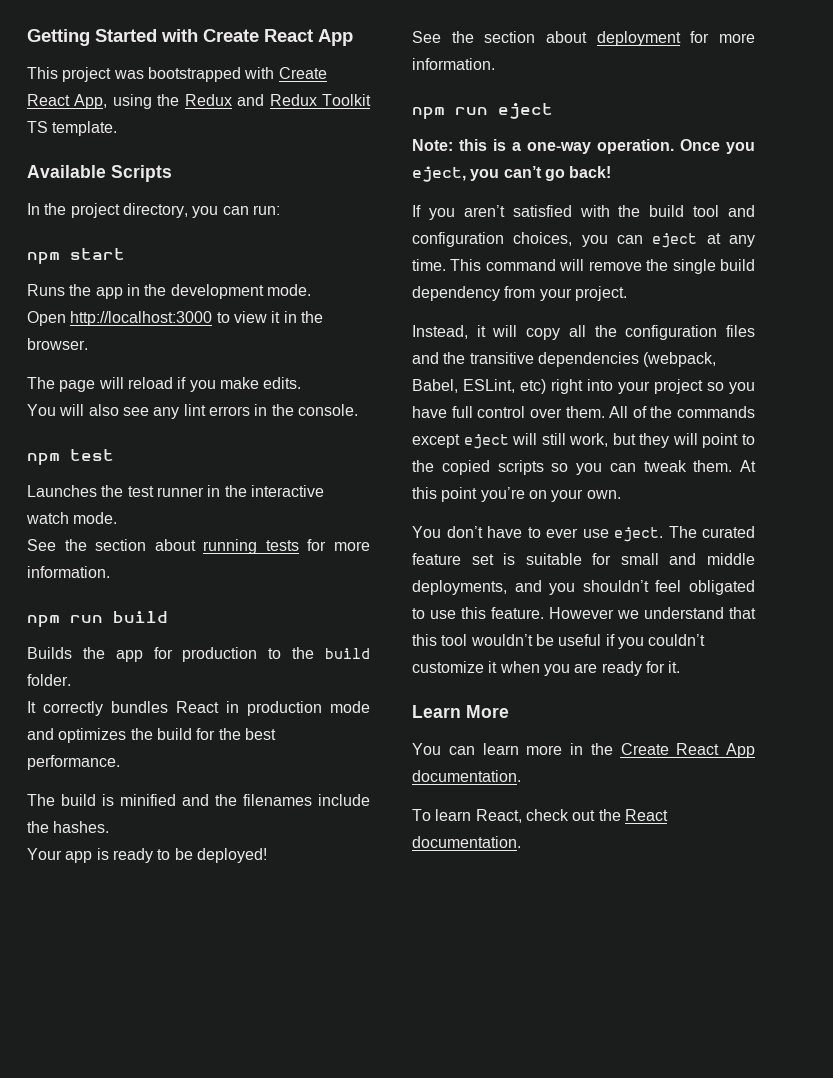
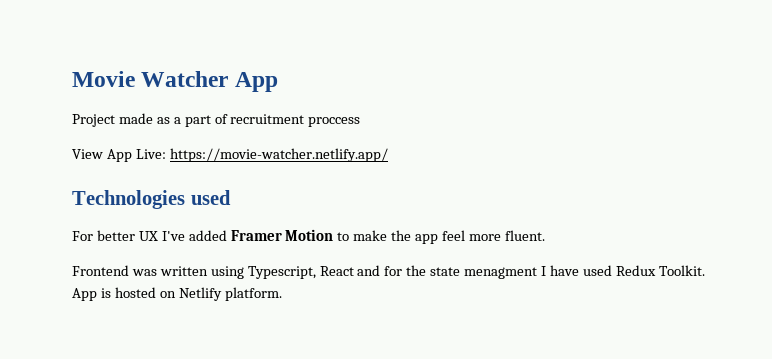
[27,29,353,46] [27,67,327,82] [27,94,371,109] [27,121,118,136] [27,165,172,182] [27,203,280,218] [27,248,125,264] [27,284,311,299] [27,311,323,326] [27,338,88,350] [27,377,302,392] [27,404,358,419] [27,449,114,465] [27,485,324,497] [26,512,118,524] [27,539,370,554] [27,566,110,578] [27,611,168,627] [27,647,370,662] [27,674,71,686] [27,701,370,716] [27,728,276,743] [27,755,120,770] [27,794,370,806] [27,821,110,833] [27,848,267,863] [412,31,755,46] [412,58,495,70] [412,103,553,119] [412,139,755,154] [412,166,612,182] [412,205,755,220] [412,232,755,248] [412,259,755,274] [412,286,627,301] [412,325,755,340] [412,352,717,367] [412,379,755,394] [412,406,755,418] [412,433,755,449] [412,460,756,475] [412,487,621,502] [412,526,755,542] [412,553,755,565] [412,580,755,595] [412,607,756,619] [412,634,706,649] [412,661,681,676] [412,705,509,718] [412,743,755,758] [412,770,521,782] [412,809,668,823] [412,836,521,848] Getting Started with Create React App // This project was bootstrapped with Create React App, using the Redux and Redux Toolkit TS template. // Available Scripts // In the project directory, you can run: // npm start // Runs the app in the development mode. // Open http://localhost:3000 to view it in the browser. // The page will reload if you make edits. // You will also see any lint errors in the console. // npm test // Launches the test runner in the interactive watch mode. // See the section about running tests for more information. // npm run build // Builds the app for production to the build folder. // It correctly bundles React in production mode and optimizes the build for the best performance. // The build is minified and the filenames include the hashes. // Your app is ready to be deployed! // See the section about deployment for more information. // npm run eject // Note: this is a one-way operation. Once you eject, you can’t go back! // If you aren’t satisfied with the build tool and configuration choices, you can eject at any time. This command will remove the single build dependency from your project. // Instead, it will copy all the configuration files and the transitive dependencies (webpack, Babel, ESLint, etc) right into your project so you have full control over them. All of the commands except eject will still work, but they will point to the copied scripts so you can tweak them. At this point you’re on your own. // You don’t have to ever use eject. The curated feature set is suitable for small and middle deployments, and you shouldn’t feel obligated to use this feature. However we understand that this tool wouldn’t be useful if you couldn’t customize it when you are ready for it. // Learn More // You can learn more in the Create React App documentation. // To learn React, check out the React documentation. -> [72,71,278,92] [72,113,361,127] [72,148,388,162] [72,190,231,209] [72,229,545,244] [72,265,705,279] [72,287,282,301] Movie Watcher App // Project made as a part of recruitment proccess // View App Live: https://movie-watcher.netlify.app/ // Technologies used // For better UX I've added Framer Motion to make the app feel more fluent. // Frontend was written using Typescript, React and for the state menagment I have used Redux Toolkit. App is hosted on Netlify platform.

